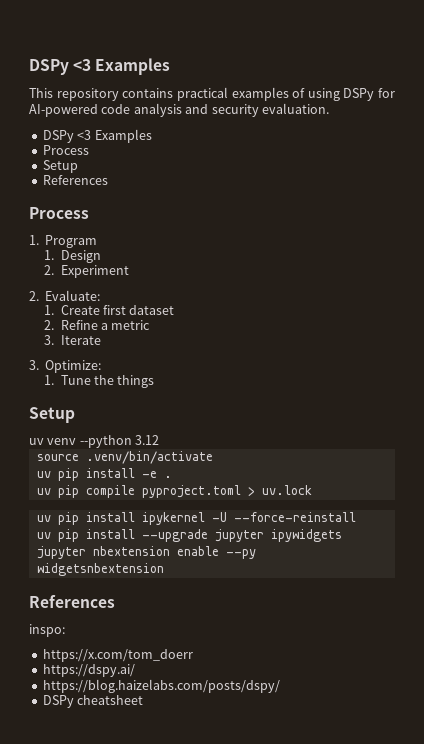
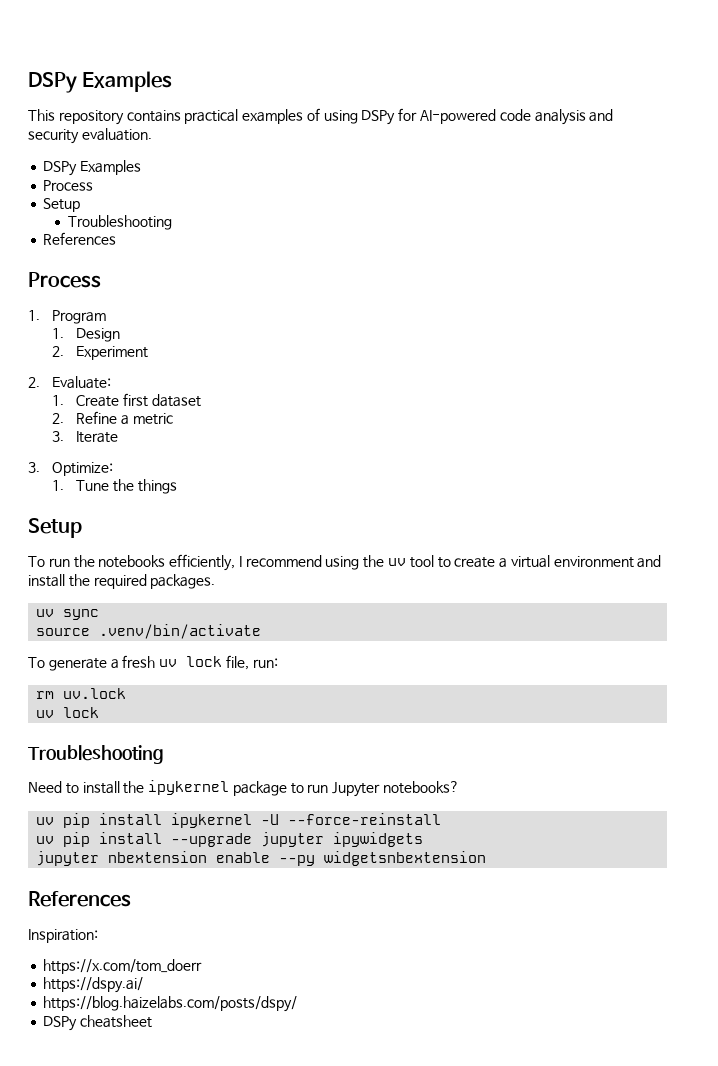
[29,59,92,75] DSPy <3 -> [28,72,77,93] DSPy
[77,130,92,140] <3 -> (78, 168) none
(78, 166) none -> [67,215,172,230] // Troubleshooting
[29,435,160,448] [36,451,213,464] [36,468,172,481] [36,485,312,498] uv venv --python 3.12 // source .venv/bin/activate // uv pip install -e . // uv pip compile pyproject.toml > uv.lock -> [28,554,662,571] [28,574,216,589] [36,609,100,620] [36,624,262,639] [28,655,278,671] [36,688,127,699] [36,707,100,718] [28,745,164,764] [28,780,460,797] To run the notebooks efficiently, I recommend using the uv tool to create a virtual environment and install the required packages. // uv sync // source .venv/bin/activate // To generate a fresh uv lock file, run: // rm uv.lock // uv lock // Troubleshooting // Need to install the ipykernel package to run Jupyter notebooks?
[29,624,65,637] inspo: -> [28,929,98,943] Inspiration:

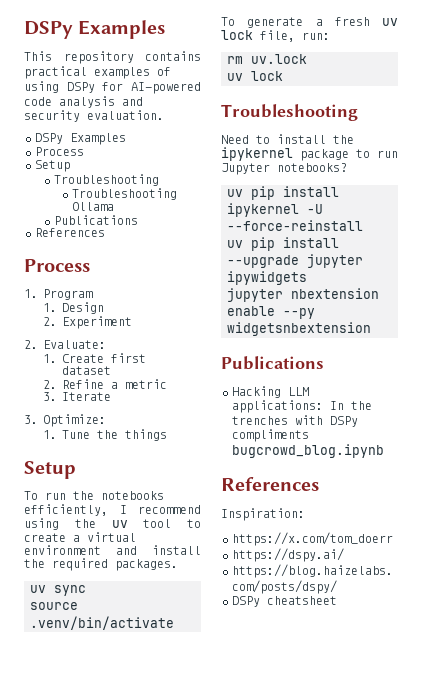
(172, 222) none -> [72,188,178,200] [72,202,115,211] [53,215,138,225] // Troubleshooting Ollama // Publications
(487, 858) none -> [221,356,324,370] [232,386,309,398] [232,400,372,413] [232,415,358,427] [232,429,309,442] [232,444,384,458] // Publications // Hacking LLM applications: In the trenches with DSPy compliments bugcrowd_blog.ipynb

